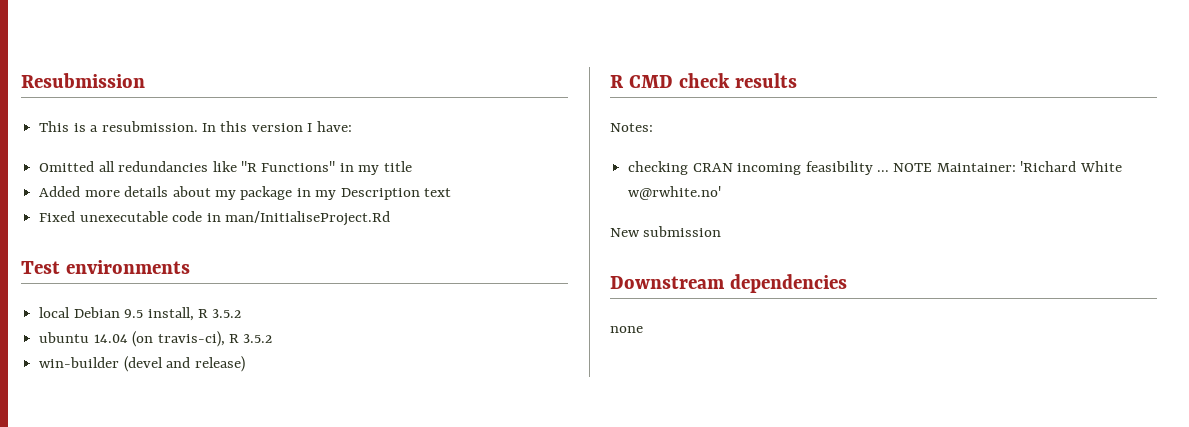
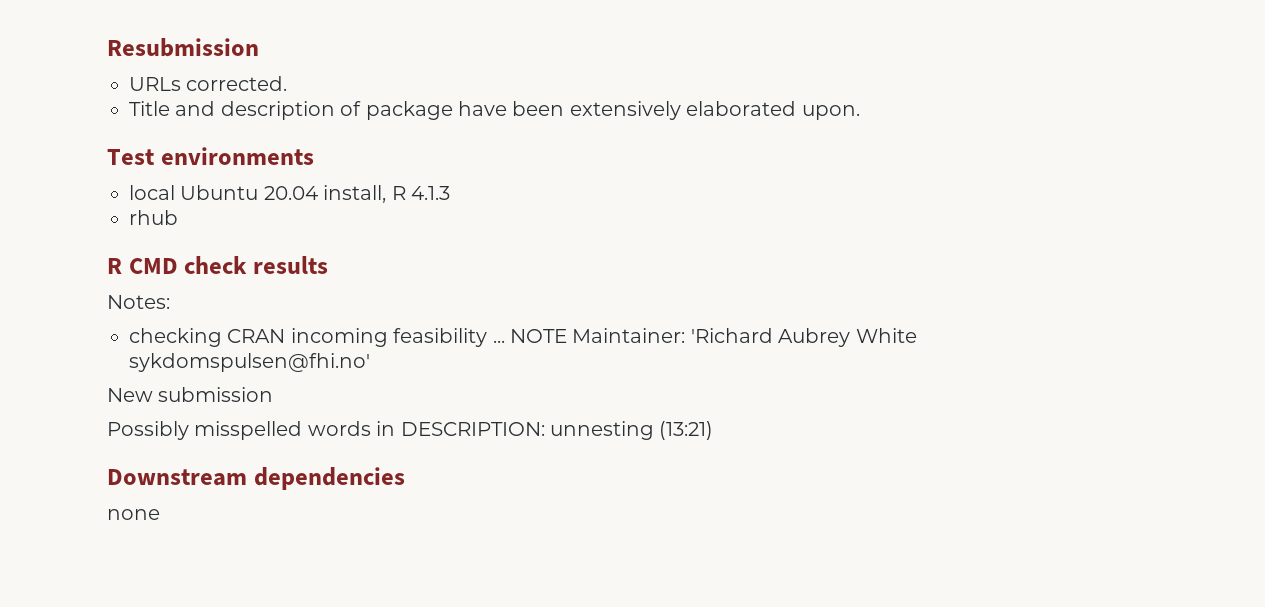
[39,121,352,132] [39,161,412,175] [39,186,452,200] [39,211,390,226] [21,260,190,274] [39,307,242,321] [39,331,273,347] [39,356,245,372] This is a resubmission. In this version I have: // Omitted all redundancies like "R Functions" in my title // Added more details about my package in my Description text // Fixed unexecutable code in man/InitialiseProject.Rd // Test environments // local Debian 9.5 install, R 3.5.2 // ubuntu 14.04 (on travis-ci), R 3.5.2 // win-builder (devel and release) -> [129,76,288,91] [129,101,860,120] [107,147,314,165] [129,185,450,203] [129,210,178,225] URLs corrected. // Title and description of package have been extensively elaborated upon. // Test environments // local Ubuntu 20.04 install, R 4.1.3 // rhub
[1079,161,1122,172] [628,186,722,200] White w@rwhite.no' -> [778,328,917,347] [129,353,370,372] Aubrey White sykdomspulsen@fhi.no'
(722, 231) none -> [107,421,714,440] // Possibly misspelled words in DESCRIPTION: unnesting (13:21)

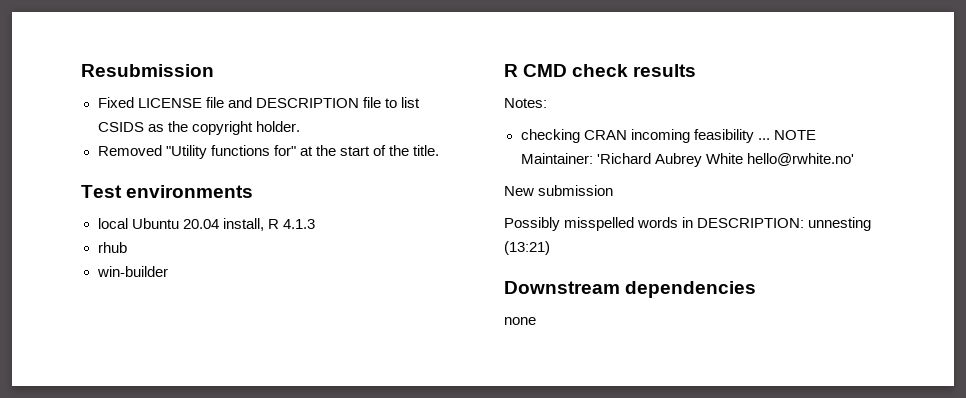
[129,76,288,91] [129,101,860,120] URLs corrected. // Title and description of package have been extensively elaborated upon. -> [97,97,420,108] [97,121,300,135] [97,145,439,159] Fixed LICENSE file and DESCRIPTION file to list CSIDS as the copyright holder. // Removed "Utility functions for" at the start of the title.
(178, 217) none -> [96,266,168,277] // win-builder
[129,353,370,372] sykdomspulsen@fhi.no' -> [746,153,854,166] hello@rwhite.no'

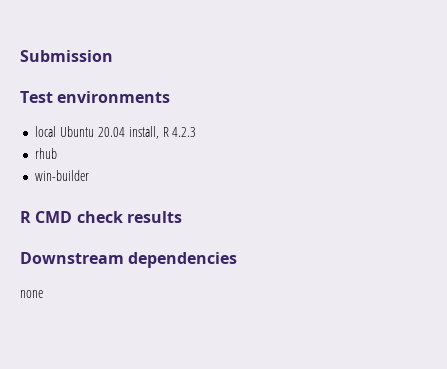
[81,64,214,77] [97,97,420,108] [97,121,300,135] [97,145,439,159] Resubmission // Fixed LICENSE file and DESCRIPTION file to list CSIDS as the copyright holder. // Removed "Utility functions for" at the start of the title. -> [20,50,113,62] Submission
[282,219,315,229] 4.1.3 -> [172,127,197,137] 4.2.3
[504,98,547,108] [520,129,816,143] [520,153,854,167] [504,185,614,196] [504,217,872,231] [504,241,550,255] // Notes: // checking CRAN incoming feasibility ... NOTE Maintainer: 'Richard Aubrey White hello@rwhite.no' // New submission // Possibly misspelled words in DESCRIPTION: unnesting (13:21) -> (182, 217) none

